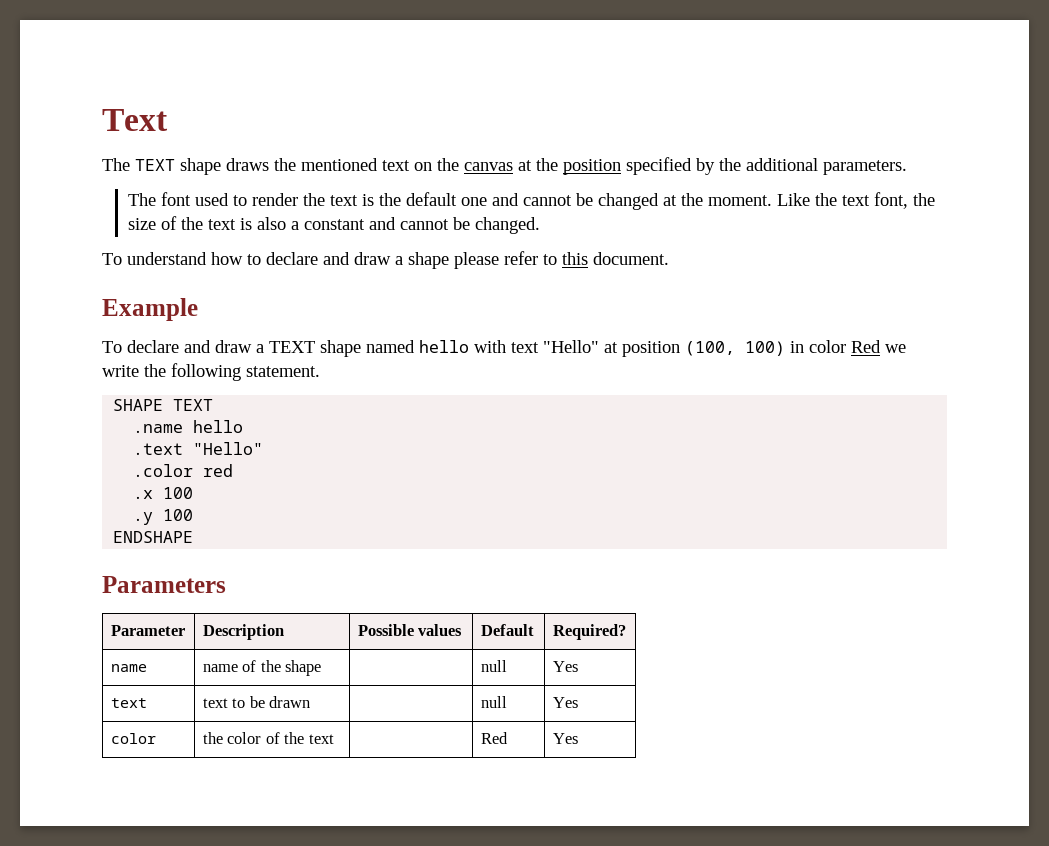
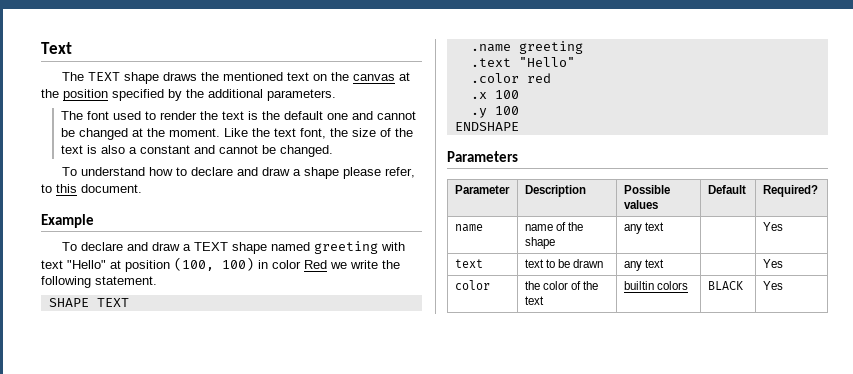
[504,251,538,265] refer -> [385,167,416,178] refer,
[419,340,469,353] hello -> [314,241,379,254] greeting
[193,420,244,433] hello -> [518,41,583,54] greeting
[480,660,507,672] | null -> [623,222,664,234] any text |
[480,696,507,708] | null -> [623,259,664,271] any text |
[480,732,508,744] | Red -> [623,281,688,290] [707,281,743,290] builtin colors | BLACK

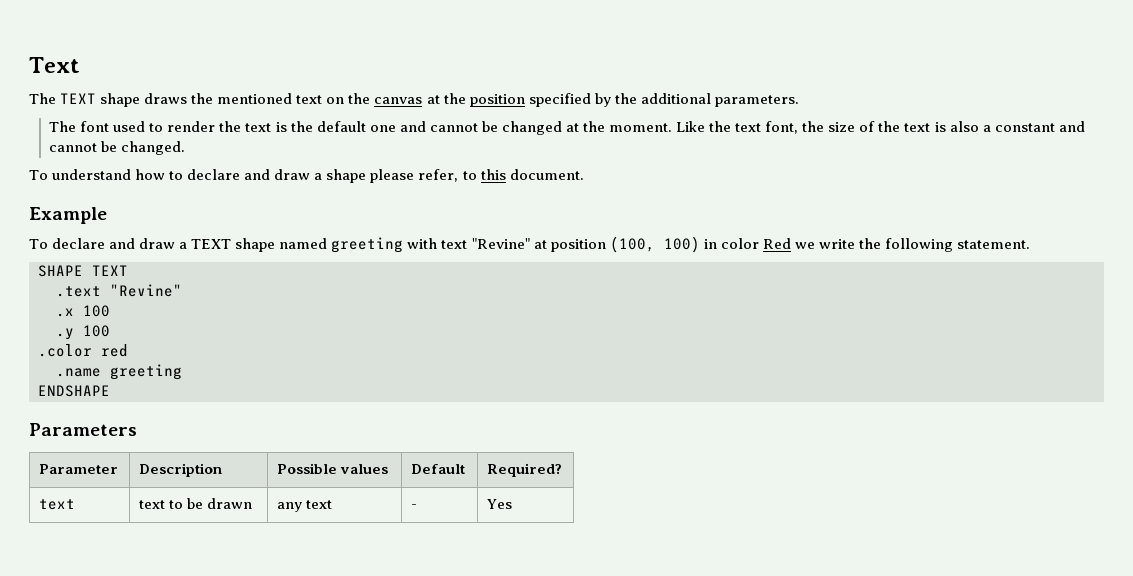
[67,260,106,269] "Hello" -> [471,238,530,249] "Revine"
[470,41,583,54] // .name greeting -> (128, 270) none
[518,57,575,67] [470,73,551,83] "Hello" // .color red -> [110,284,182,297] "Revine"
(519, 110) none -> [38,344,128,357] [56,364,182,380] // .color red // .name greeting
[454,224,483,232] [524,222,584,231] [524,237,555,249] [623,222,664,234] [762,222,783,231] // name | name of the shape | any text | | Yes -> (563, 470) none
[762,259,783,268] [454,280,490,290] [524,281,599,290] [524,296,544,305] [623,281,688,290] [707,281,743,290] [762,281,783,290] | Yes // color | the color of the text | builtin colors | BLACK | Yes -> [411,504,418,509] [487,499,513,509] - | Yes

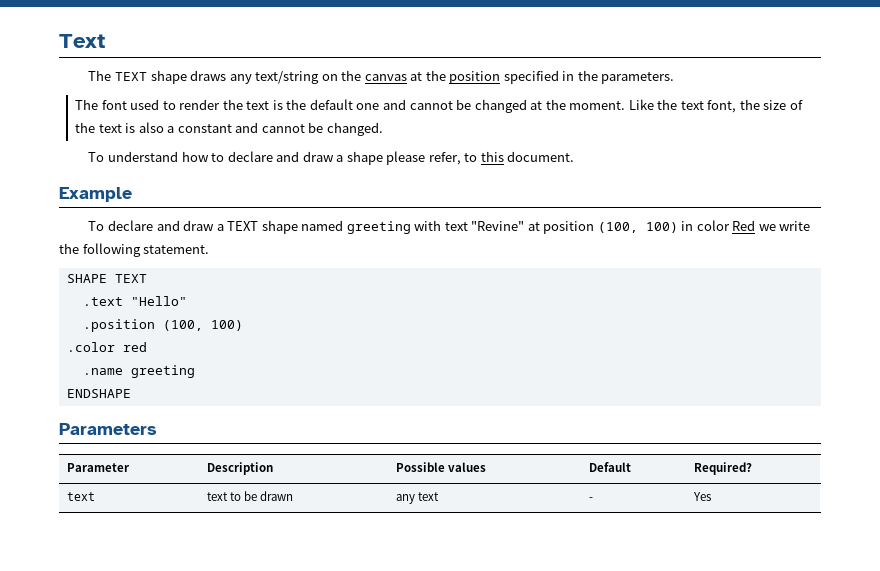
[191,93,323,104] the mentioned text -> [229,71,320,84] any text/string
[594,93,711,107] by the additional -> [562,70,598,81] in the
[110,284,182,297] [56,305,110,317] [56,325,110,340] "Revine" // .x 100 // .y 100 -> [130,296,187,306] [82,319,243,332] "Hello" // .position (100, 100)

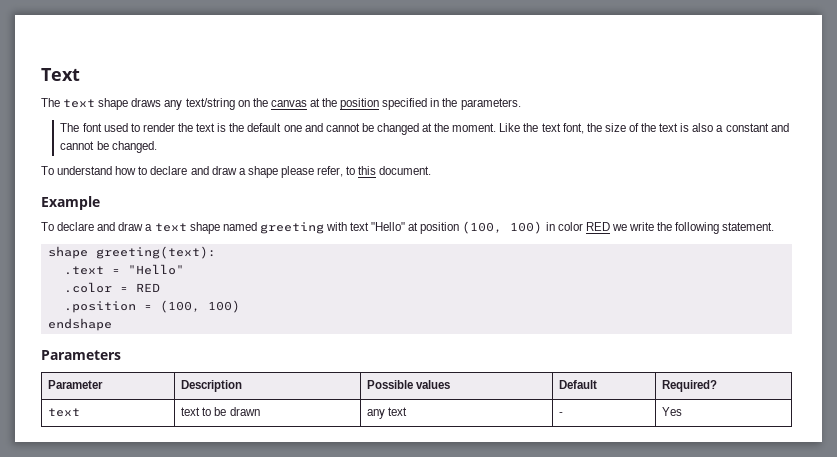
[115,72,148,81] TEXT -> [63,99,96,108] text
[227,221,259,231] TEXT -> [154,223,187,232] text
[471,221,525,231] "Revine" -> [371,222,406,231] "Hello"
[732,220,756,231] Red -> [585,222,610,231] RED
[66,274,147,283] SHAPE TEXT -> [47,246,216,259] shape greeting(text):
[130,296,187,306] "Hello" -> [111,264,184,275] [63,282,160,293] = "Hello" // .color = RED
(155, 325) none -> [143,305,152,310] =
[66,342,147,352] [82,365,195,378] [66,389,131,398] .color red // .name greeting // ENDSHAPE -> [47,318,112,331] endshape

